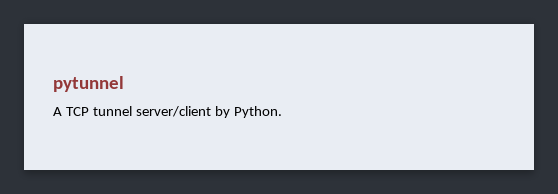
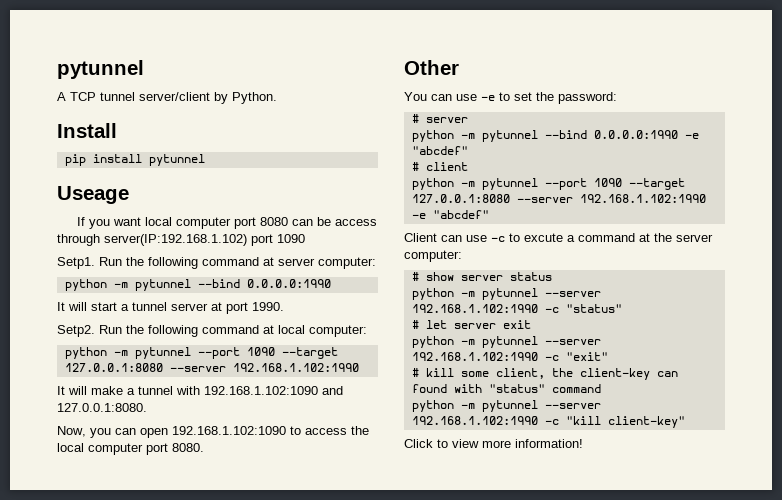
(282, 112) none -> [57,123,117,138] [64,154,205,166] [57,186,129,204] [76,217,377,229] [57,234,305,246] [57,257,376,269] [64,279,331,291] [57,302,284,314] [57,325,367,337] [64,347,338,359] [64,363,359,372] [57,386,343,395] [57,403,147,412] [57,426,369,438] [57,443,204,455] [404,60,459,75] [404,92,617,104] [411,114,468,123] [411,130,699,142] [411,146,468,155] [411,162,468,171] [411,178,685,190] [411,194,706,203] [411,210,489,219] [404,233,713,242] [404,250,462,262] [411,272,552,281] [411,288,601,300] [411,304,622,313] [411,320,531,329] [411,336,601,348] [411,352,608,361] [411,368,678,380] [411,384,601,393] [411,400,601,412] [411,416,685,428] [404,439,583,448] // Install // pip install pytunnel // Useage // If you want local computer port 8080 can be access through server(IP:192.168.1.102) port 1090 // Setp1. Run the following command at server computer: // python -m pytunnel --bind 0.0.0.0:1990 // It will start a tunnel server at port 1990. // Setp2. Run the following command at local computer: // python -m pytunnel --port 1090 --target 127.0.0.1:8080 --server 192.168.1.102:1990 // It will make a tunnel with 192.168.1.102:1090 and 127.0.0.1:8080. // Now, you can open 192.168.1.102:1090 to access the local computer port 8080. // Other // You can use -e to set the password: // # server // python -m pytunnel --bind 0.0.0.0:1990 -e "abcdef" // # client // python -m pytunnel --port 1090 --target 127.0.0.1:8080 --server 192.168.1.102:1990 -e "abcdef" // Client can use -c to excute a command at the server computer: // # show server status // python -m pytunnel --server 192.168.1.102:1990 -c "status" // # let server exit // python -m pytunnel --server 192.168.1.102:1990 -c "exit" // # kill some client, the client-key can found with "status" command // python -m pytunnel --server 192.168.1.102:1990 -c "kill client-key" // Click to view more information!

